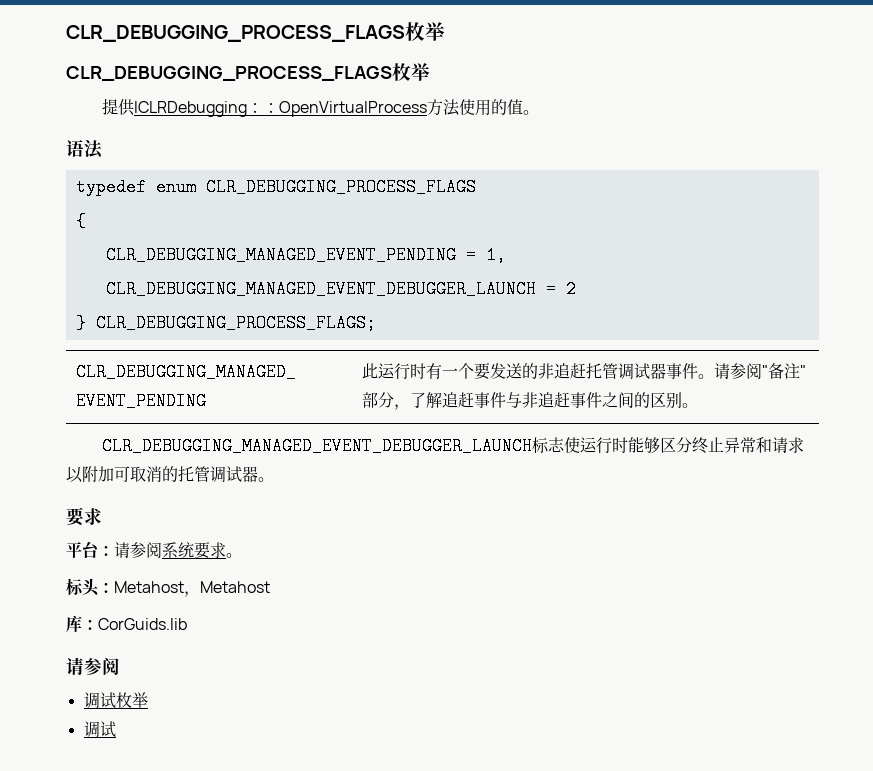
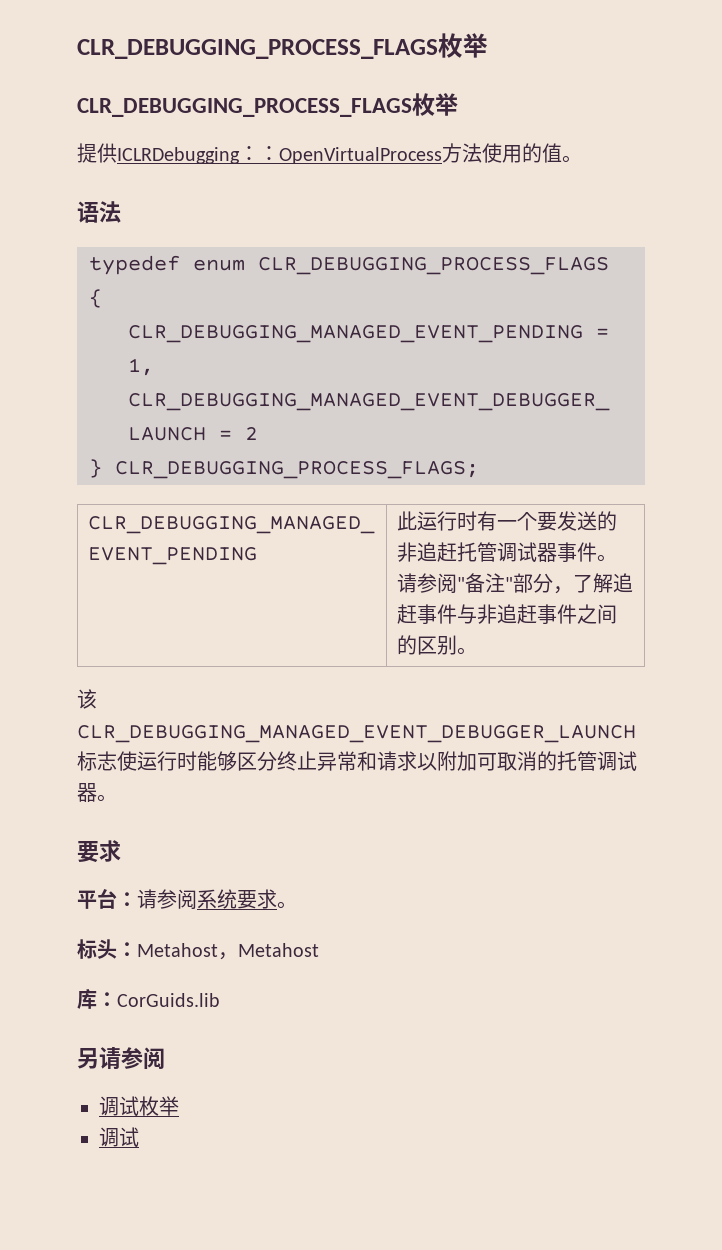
(699, 405) none -> [77,689,97,709] 该
(187, 624) none -> [77,1048,99,1069] 另

